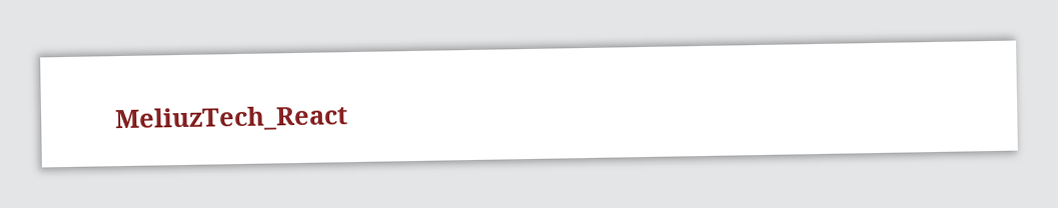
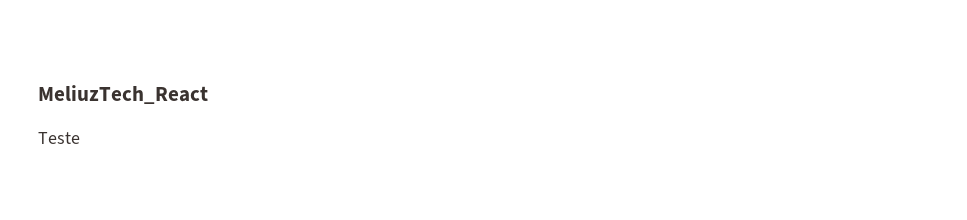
(348, 119) none -> [38,132,80,144] // Teste

